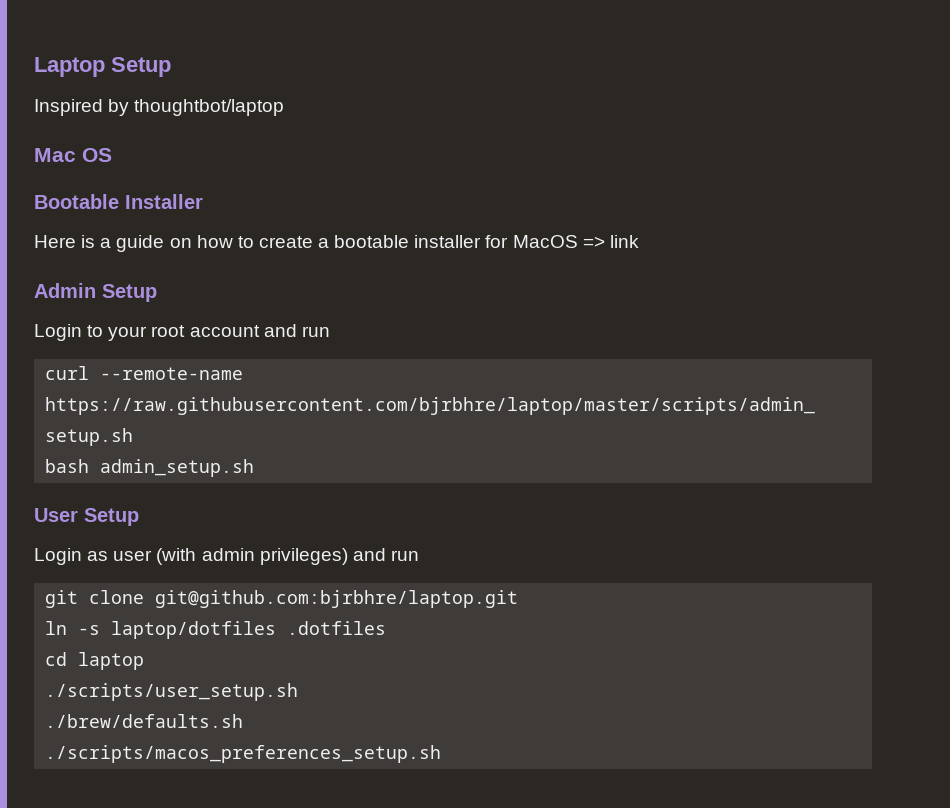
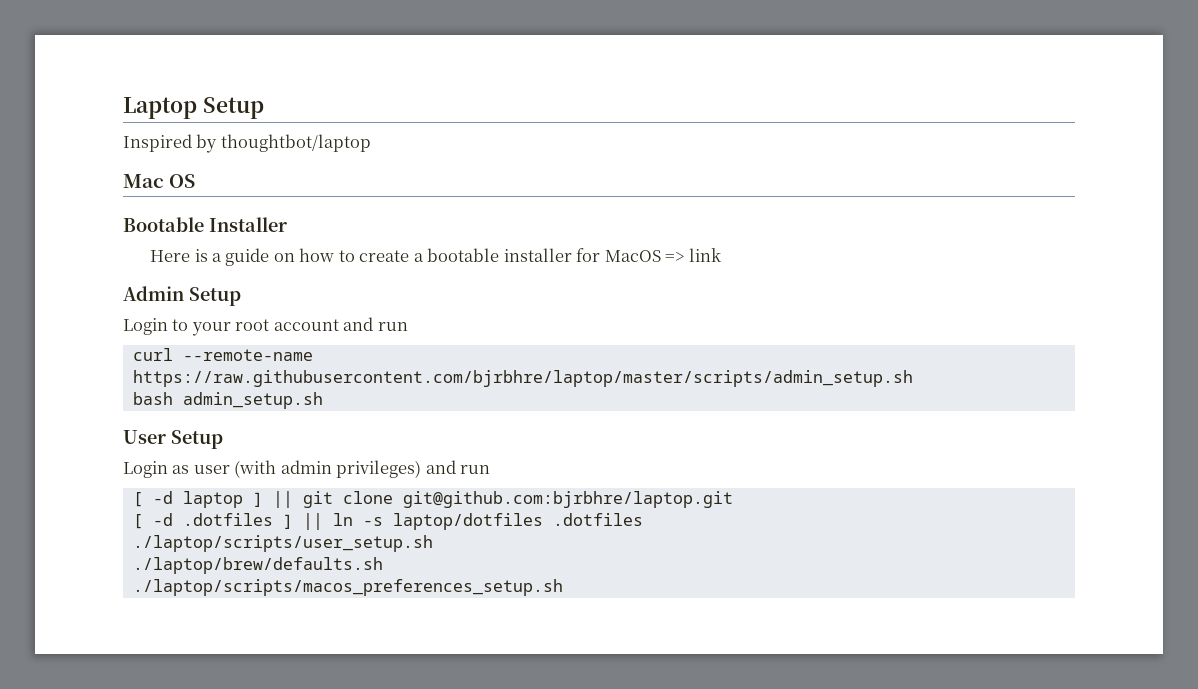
[45,590,519,608] git clone git@github.com:bjrbhre/laptop.git // -> [132,491,733,508] [132,513,323,530] [ -d laptop ] || git clone git@github.com:bjrbhre/laptop.git // [ -d .dotfiles ] ||
[45,652,145,670] [45,683,299,701] [45,714,244,728] [45,745,442,763] cd laptop // ./scripts/user_setup.sh // ./brew/defaults.sh // ./scripts/macos_preferences_setup.sh -> [132,535,433,552] [132,557,383,574] [132,579,563,596] ./laptop/scripts/user_setup.sh // ./laptop/brew/defaults.sh // ./laptop/scripts/macos_preferences_setup.sh

